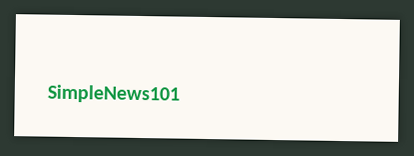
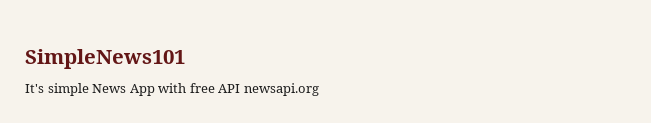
(180, 94) none -> [25,83,319,96] // It's simple News App with free API newsapi.org

